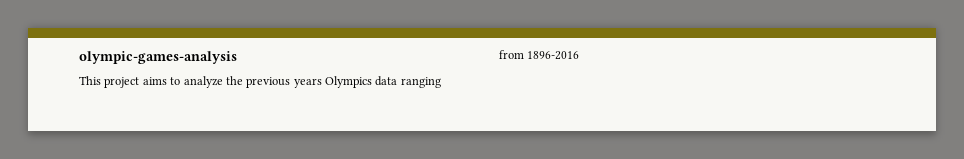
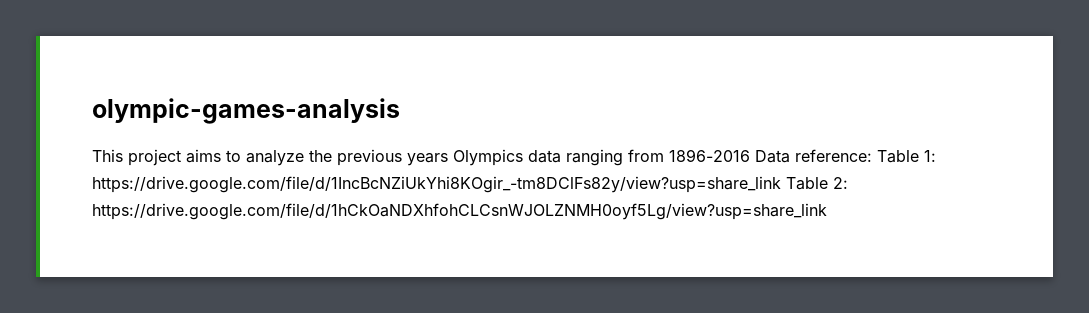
(580, 55) none -> [755,149,936,163] [92,176,848,193] [92,203,827,220] Data reference: Table 1: https://drive.google.com/file/d/1IncBcNZiUkYhi8KOgir_-tm8DClFs82y/view?usp=share_link Table 2: https://drive.google.com/file/d/1hCkOaNDXhfohCLCsnWJOLZNMH0oyf5Lg/view?usp=share_link

